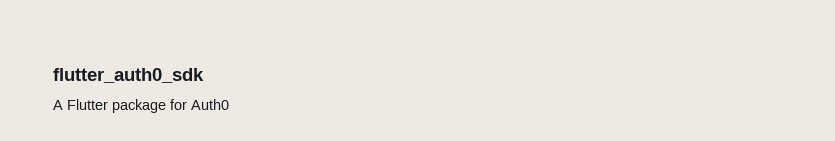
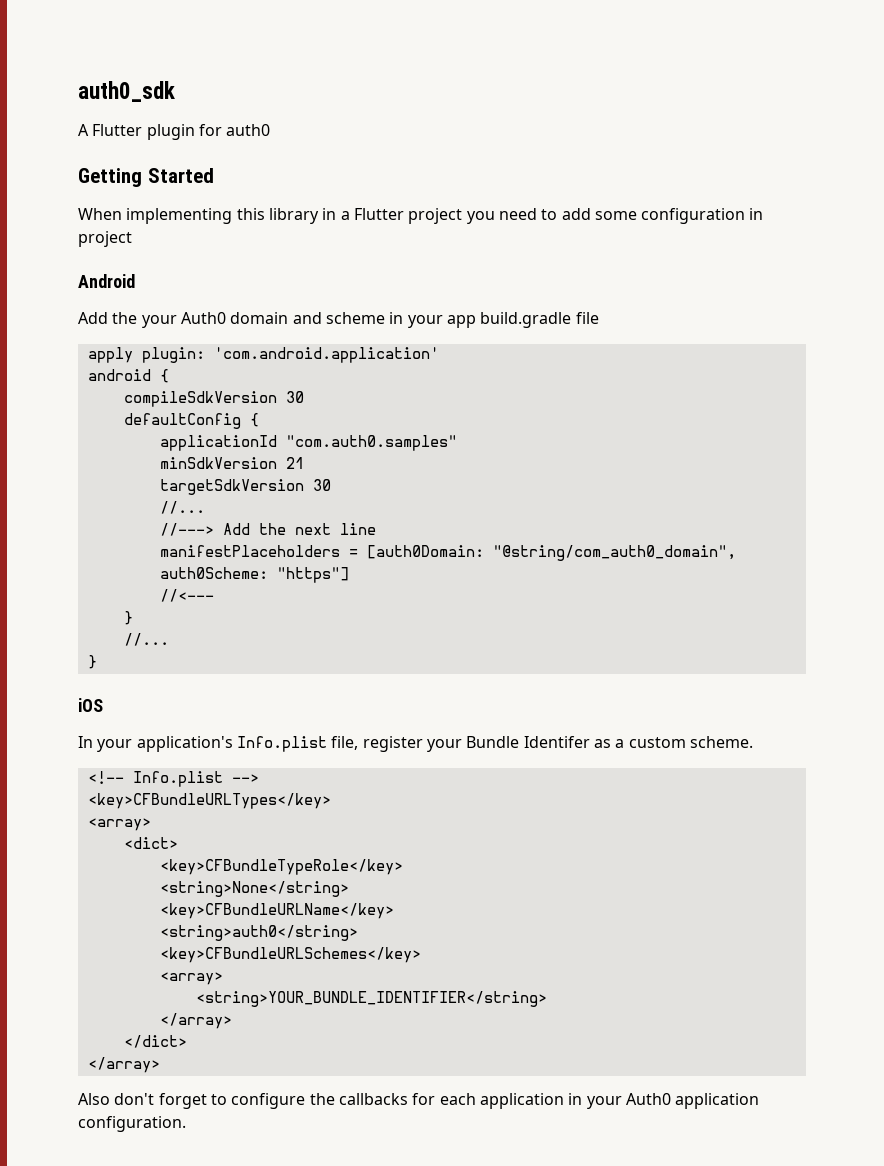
[53,68,204,83] flutter_auth0_sdk -> [78,81,175,102] auth0_sdk
[112,99,229,113] package for Auth0 -> [146,124,271,140] [78,168,214,187] [78,208,764,224] [78,231,132,247] [78,274,135,288] [78,312,599,328] [87,347,439,363] [87,369,169,383] [123,391,304,407] [123,413,259,429] [159,435,457,451] [159,457,304,469] [159,479,331,495] [159,501,205,514] [159,523,376,536] [159,545,736,561] [159,567,349,583] [159,589,214,602] [123,611,133,625] [123,633,169,646] [87,655,97,669] [78,698,103,712] [78,736,753,752] [87,771,259,787] [87,793,331,809] [87,818,151,831] [123,837,178,849] [159,859,403,875] [159,881,349,897] [159,903,394,919] [159,925,358,941] [159,947,421,963] [159,972,223,985] [195,991,547,1007] [159,1013,232,1029] [123,1035,187,1048] [87,1057,160,1073] [78,1093,760,1109] [78,1116,186,1132] plugin for auth0 // Getting Started // When implementing this library in a Flutter project you need to add some configuration in project // Android // Add the your Auth0 domain and scheme in your app build.gradle file // apply plugin: 'com.android.application' // android { // compileSdkVersion 30 // defaultConfig { // applicationId "com.auth0.samples" // minSdkVersion 21 // targetSdkVersion 30 // //... // //---> Add the next line // manifestPlaceholders = [auth0Domain: "@string/com_auth0_domain", auth0Scheme: "https"] // //<--- // } // //... // } // iOS // In your application's Info.plist file, register your Bundle Identifer as a custom scheme. // <!-- Info.plist --> // <key>CFBundleURLTypes</key> // <array> // <dict> // <key>CFBundleTypeRole</key> // <string>None</string> // <key>CFBundleURLName</key> // <string>auth0</string> // <key>CFBundleURLSchemes</key> // <array> // <string>YOUR_BUNDLE_IDENTIFIER</string> // </array> // </dict> // </array> // Also don't forget to configure the callbacks for each application in your Auth0 application configuration.

